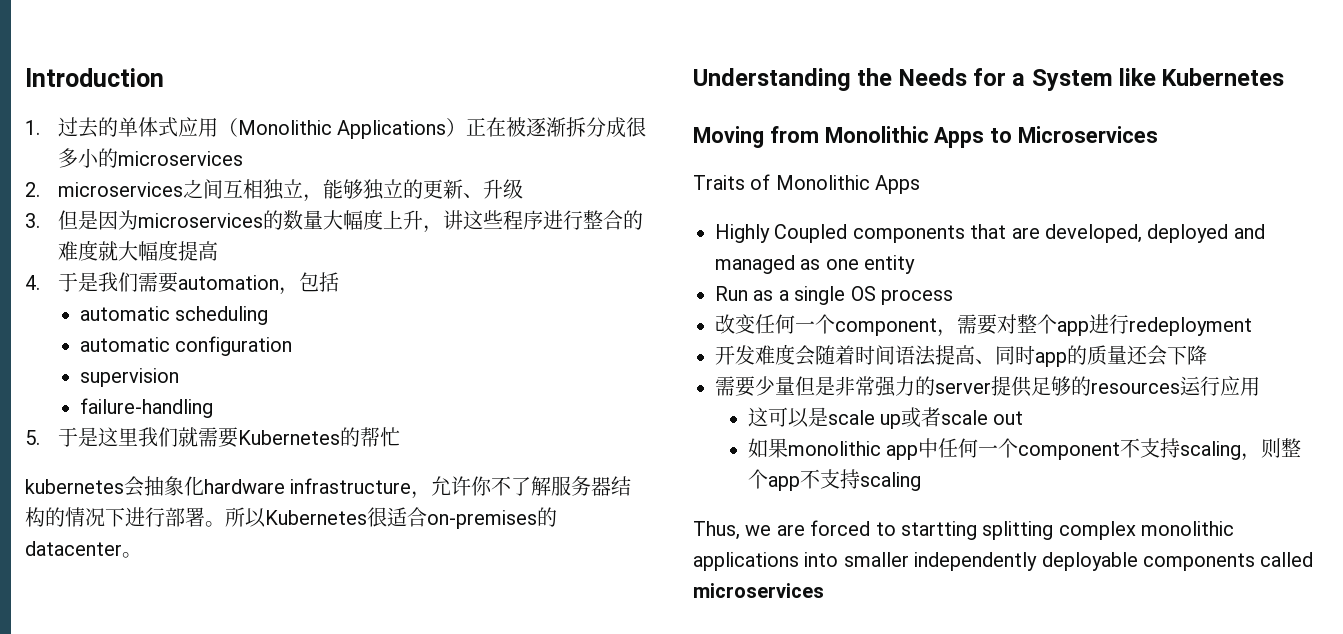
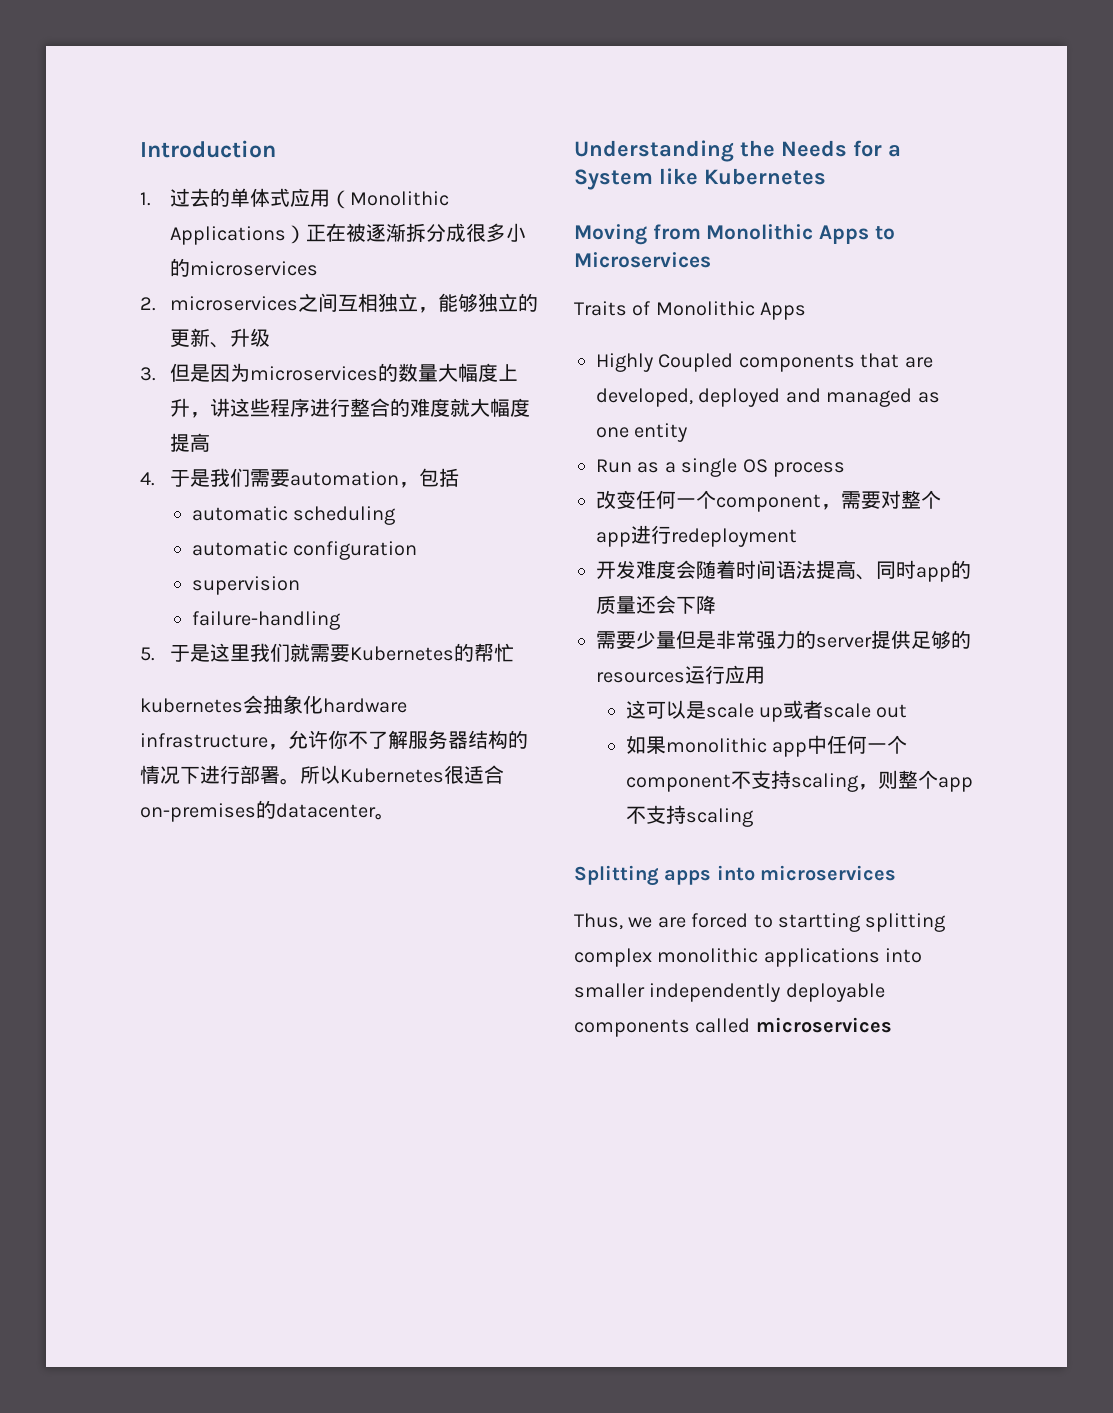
(921, 481) none -> [574,865,897,886] // Splitting apps into microservices

